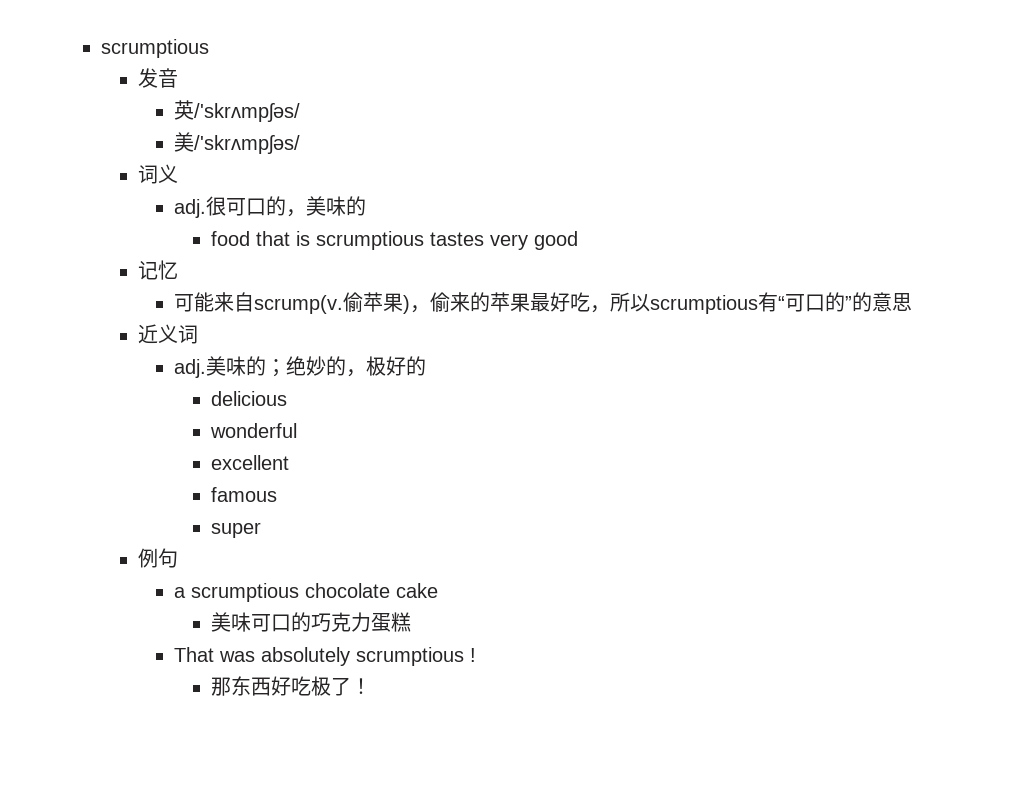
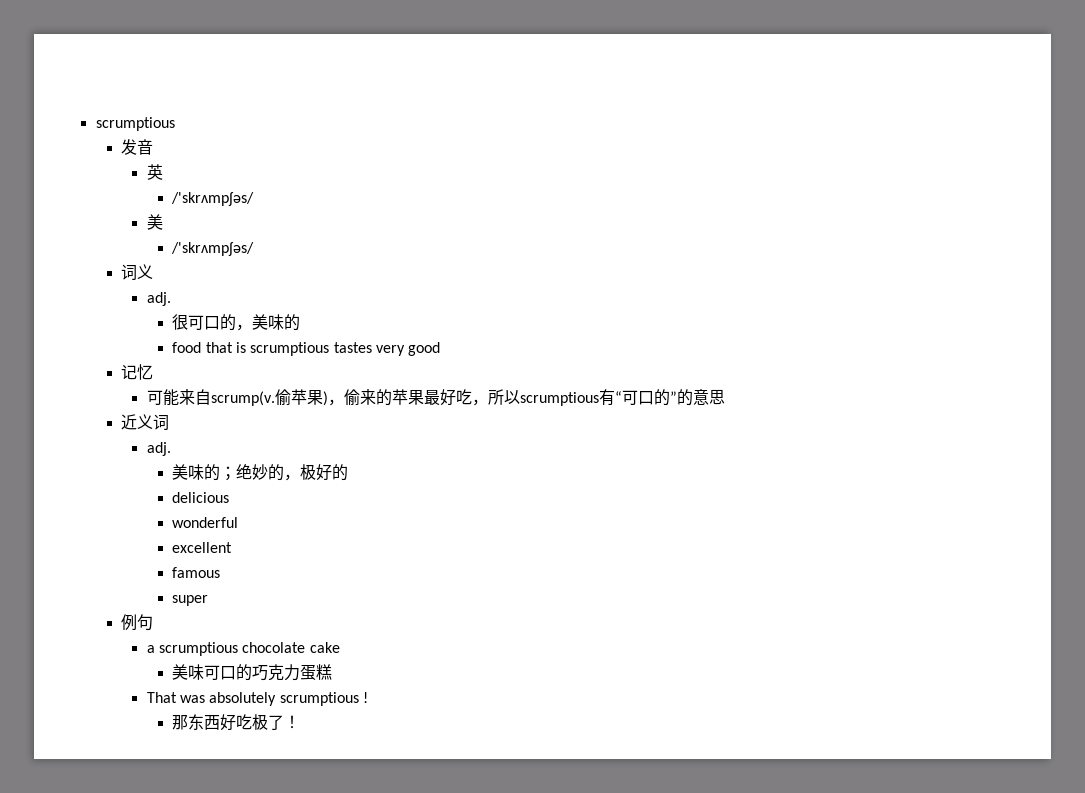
(195, 110) none -> (163, 172) //
(195, 142) none -> (163, 222) //
(207, 208) none -> (171, 299) //
(207, 368) none -> (171, 449) //

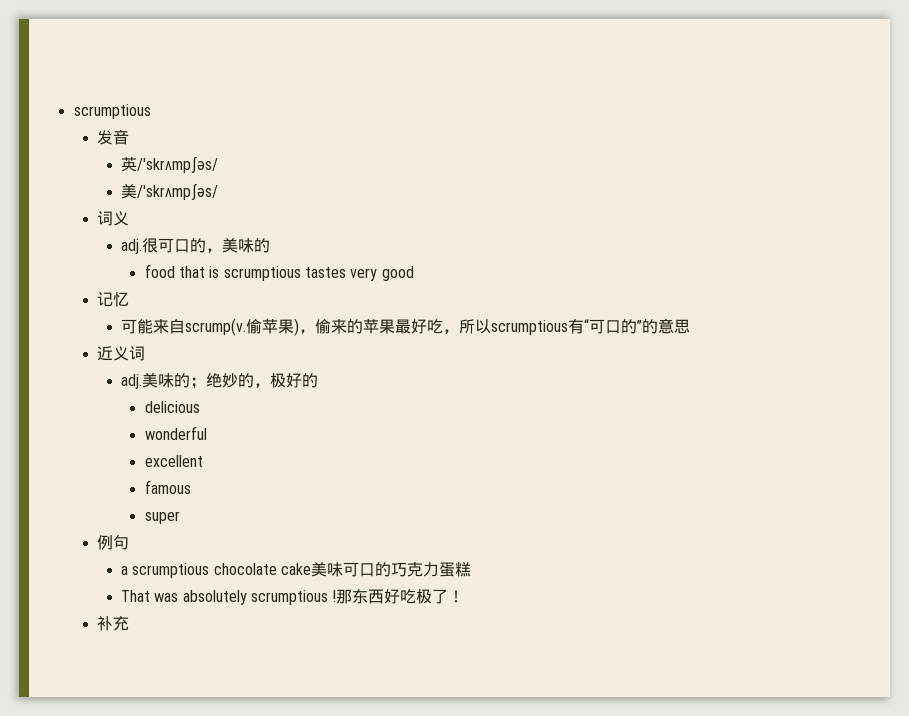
(163, 172) // -> (137, 164) none
(163, 222) // -> (137, 191) none
(171, 299) // -> (142, 246) none
(171, 449) // -> (142, 381) none
(340, 647) // -> (311, 569) none
(368, 697) // -> (337, 596) none
(301, 722) none -> [97,616,130,631] // 补充

